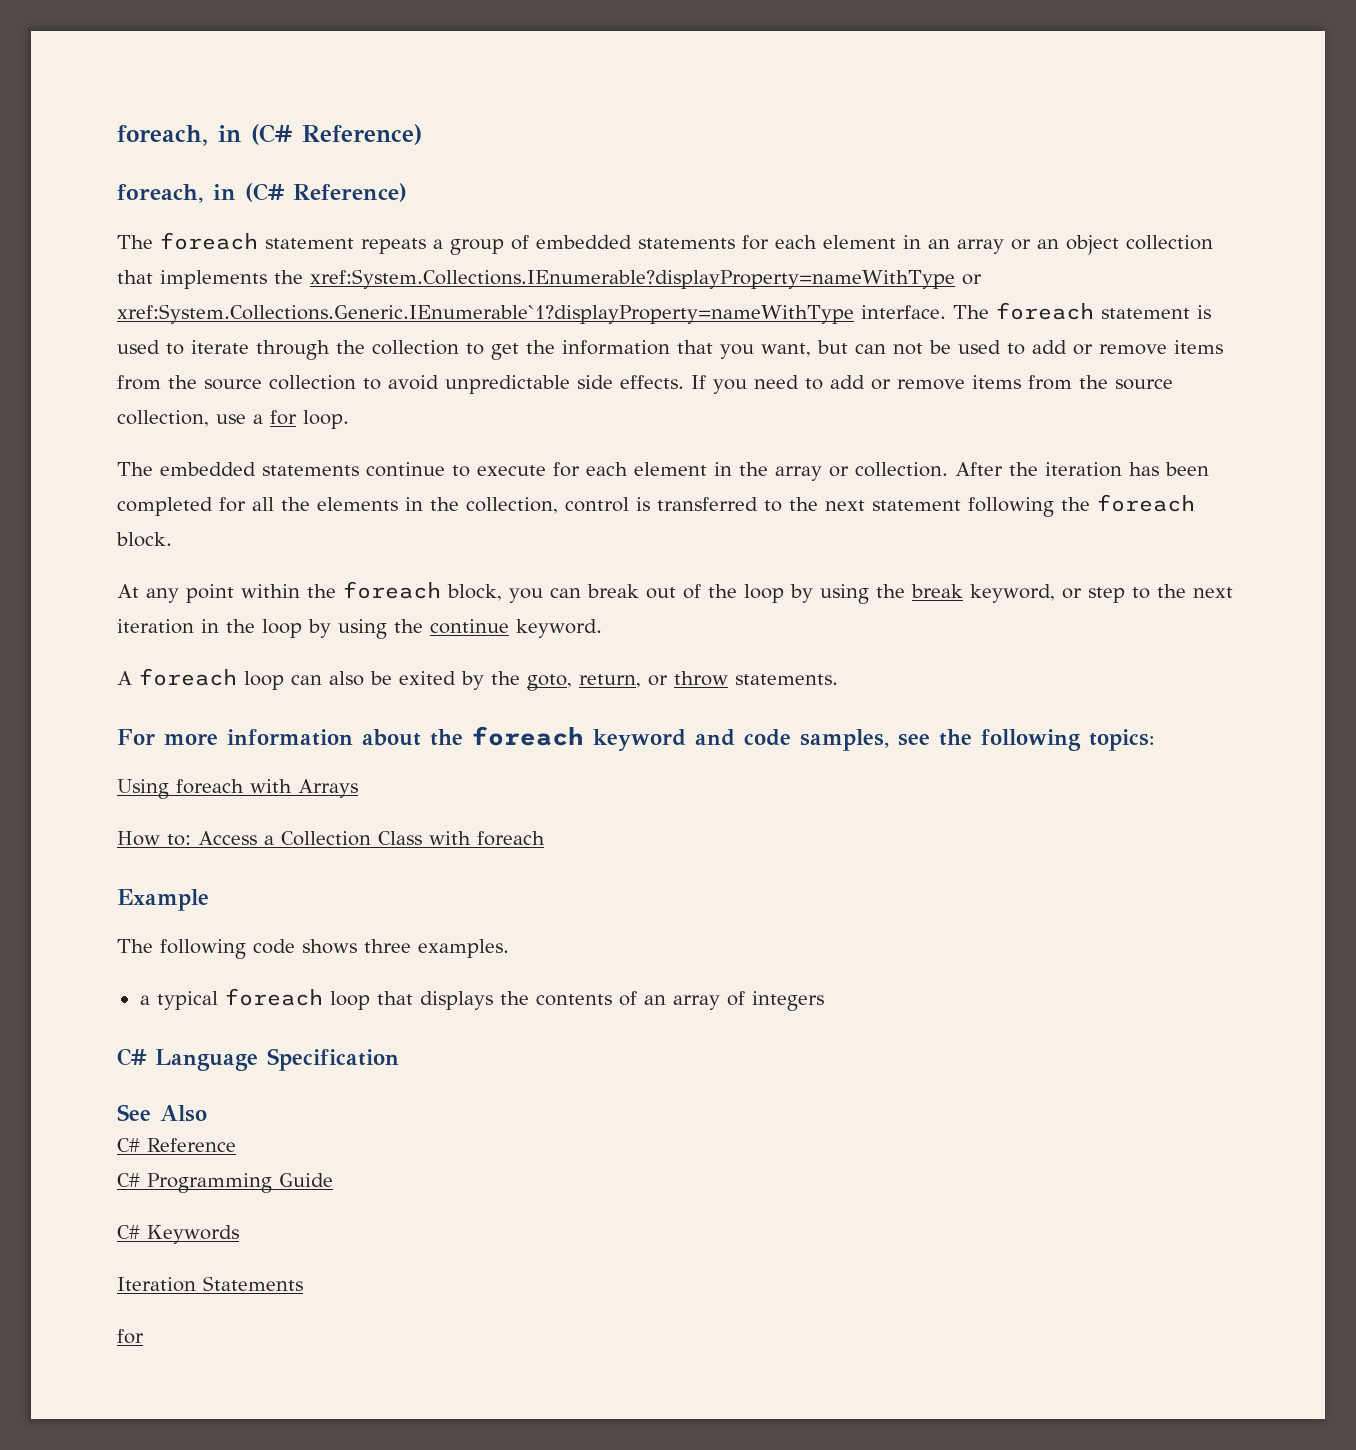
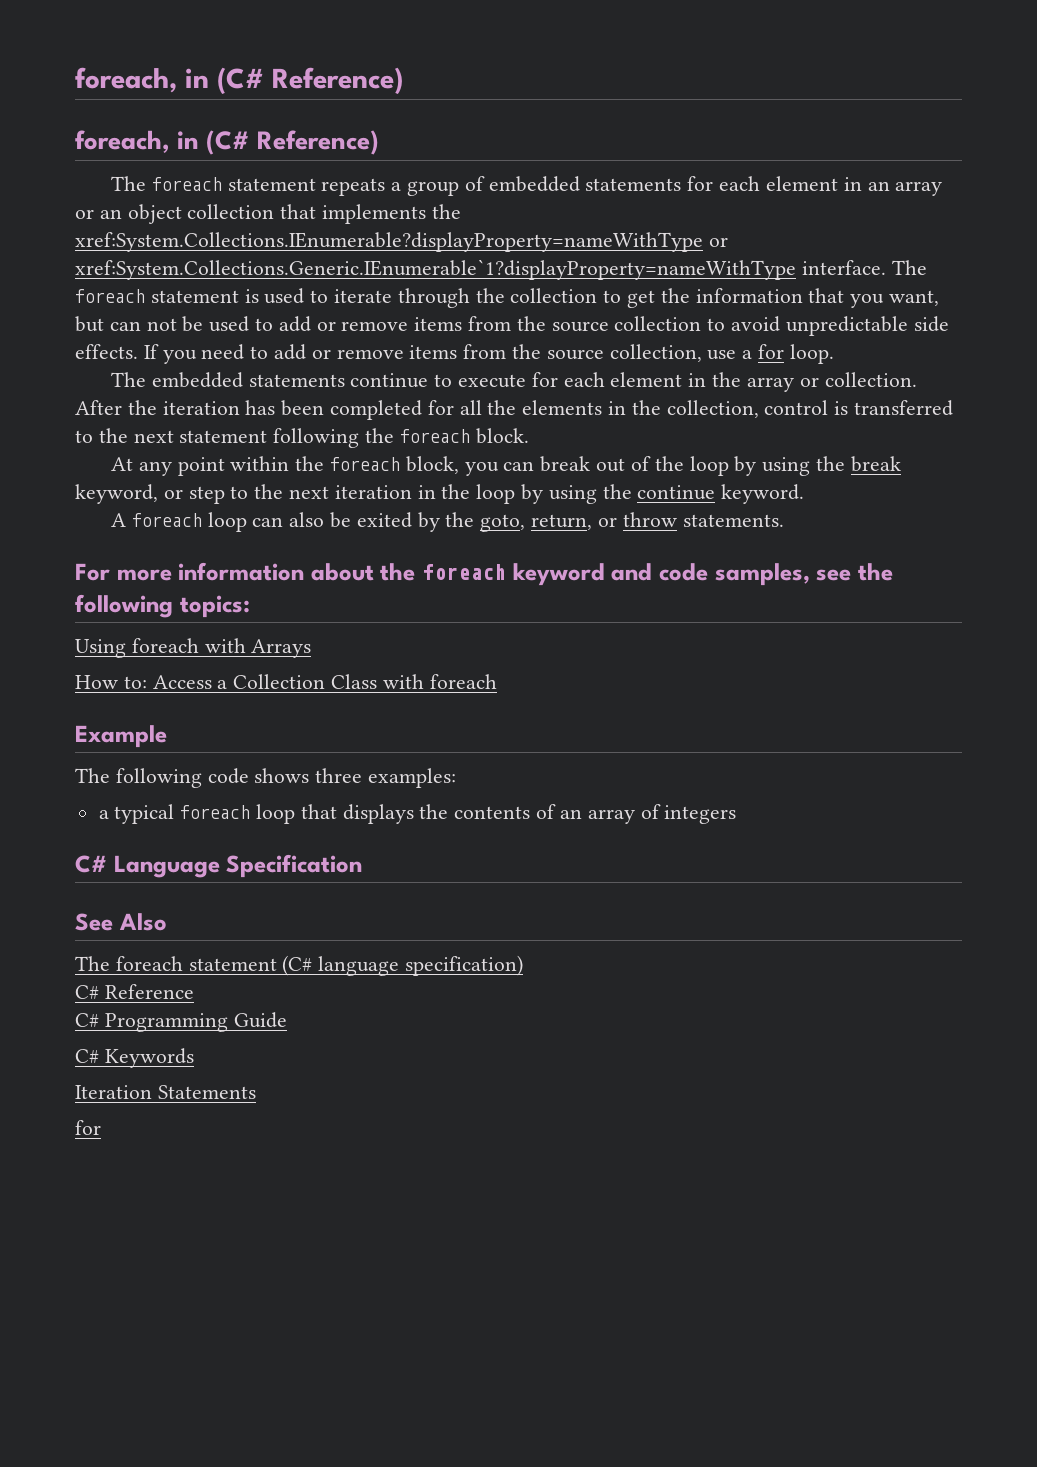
[418,939,509,958] examples. -> [368,768,457,788] examples:
(207, 1113) none -> [75,955,524,976] // The foreach statement (C# language specification)

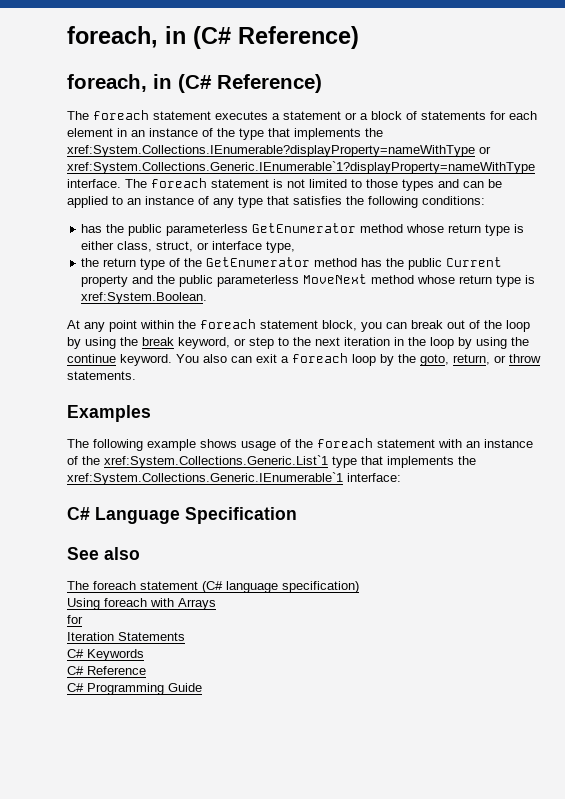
[321,176,580,196] repeats a group of embedded -> [215,111,417,120] executes a statement or a block of
[895,181,943,196] [75,204,275,224] array or an object collection -> [149,128,264,140] instance of the type
[264,288,940,308] [75,316,949,336] [75,344,834,364] [111,372,917,392] [75,400,954,420] [75,428,529,448] used to iterate through the collection to get the information that you want, but can not be used to add or remove items from the source collection to avoid unpredictable side effects. If you need to add or remove items from the source collection, use a for loop. // The embedded statements continue to execute for each element in the array or collection. After the iteration has been completed for all the elements in the collection, control is transferred to the next statement following the foreach block. -> [287,179,502,191] [67,196,485,208] [81,223,525,236] [81,241,296,253] [81,257,503,270] [81,274,536,287] [81,292,208,304] not limited to those types and can be applied to an instance of any type that satisfies the following conditions: // has the public parameterless GetEnumerator method whose return type is either class, struct, or interface type, // the return type of the GetEnumerator method has the public Current property and the public parameterless MoveNext method whose return type is xref:System.Boolean.
(401, 464) none -> [260,320,318,329] statement
[111,512,412,532] // A foreach loop can also be exited -> [176,353,376,366] You also can exit a foreach loop
[75,562,893,586] [75,594,250,618] [75,638,312,658] [75,674,497,689] [75,725,167,748] [75,768,457,788] [98,804,737,824] For more information about the foreach keyword and code samples, see the following topics: // Using foreach with Arrays // How to: Access a Collection Class with foreach // Example // The following code shows three examples: // a typical foreach loop that displays the contents of an array of integers -> [67,405,151,422] [67,438,533,451] [67,455,476,468] [67,472,401,485] Examples // The following example shows usage of the foreach statement with an instance of the xref:System.Collections.Generic.List`1 type that implements the xref:System.Collections.Generic.IEnumerable`1 interface:
[118,913,167,931] Also -> [104,547,140,560] also
(524, 965) none -> [67,598,216,610] [67,615,83,624] [67,632,185,641] [67,649,144,661] // Using foreach with Arrays // for // Iteration Statements // C# Keywords
[75,1048,194,1068] [75,1085,256,1099] [75,1120,101,1135] // C# Keywords // Iteration Statements // for -> (202, 687) none

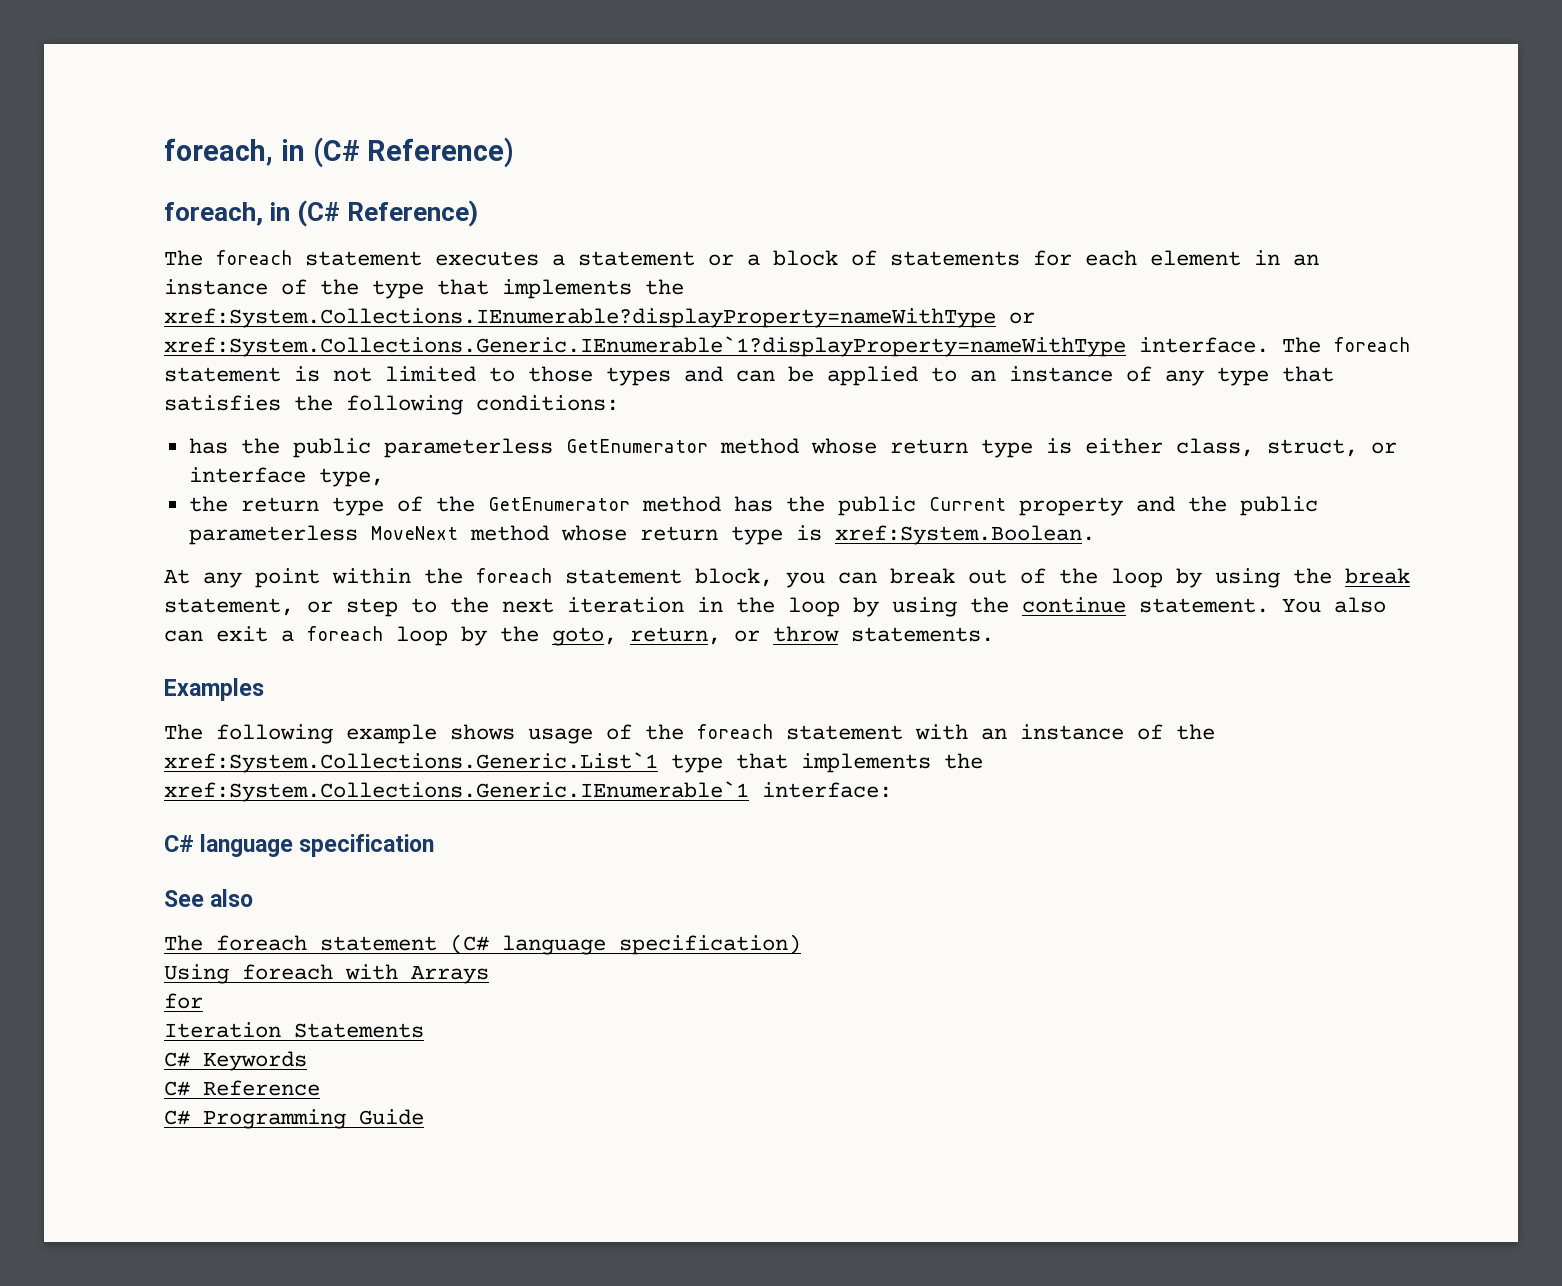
[178,337,230,349] keyword, -> [164,598,294,616] statement,
[120,354,172,366] keyword. -> [1139,598,1269,613] statement.
[95,507,297,524] Language Specification -> [200,834,435,857] language specification

